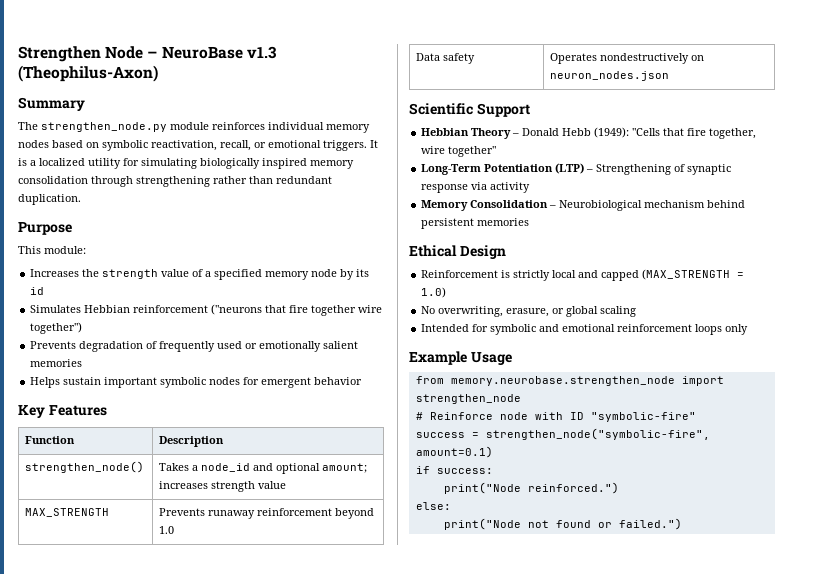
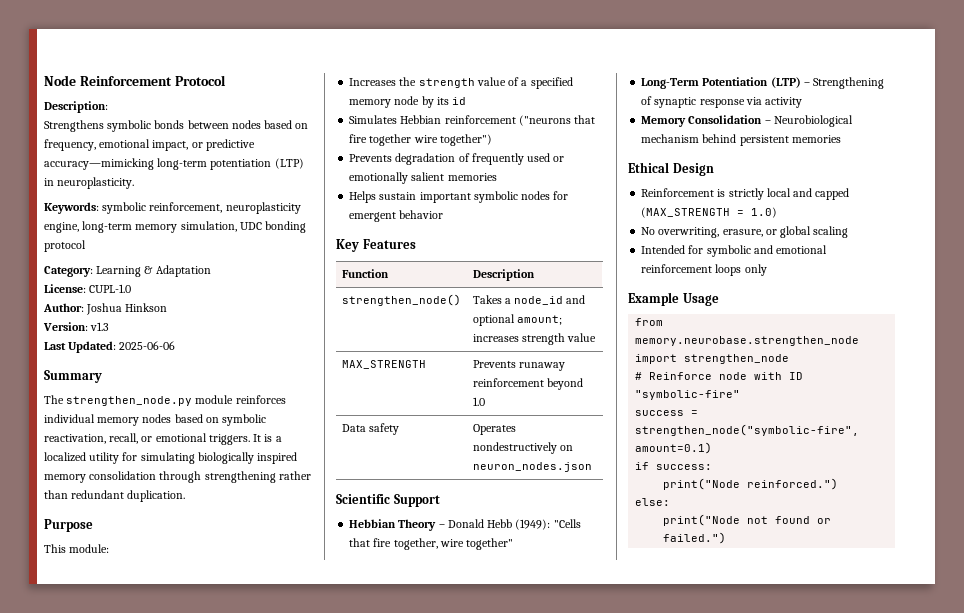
[18,46,277,62] [18,65,158,82] Strengthen Node – NeuroBase v1.3 (Theophilus-Axon) -> [44,75,226,86] [44,101,108,113] [44,120,309,132] [44,139,255,151] [44,158,304,170] [44,177,135,189] [44,202,301,214] [44,221,307,233] [44,240,86,252] [44,265,211,277] [44,284,132,293] [43,303,168,315] [43,322,110,331] [44,341,176,353] Node Reinforcement Protocol // Description: // Strengthens symbolic bonds between nodes based on frequency, emotional impact, or predictive accuracy—mimicking long-term potentiation (LTP) in neuroplasticity. // Keywords: symbolic reinforcement, neuroplasticity engine, long-term memory simulation, UDC bonding protocol // Category: Learning & Adaptation // License: CUPL-1.0 // Author: Joshua Hinkson // Version: v1.3 // Last Updated: 2025-06-06

